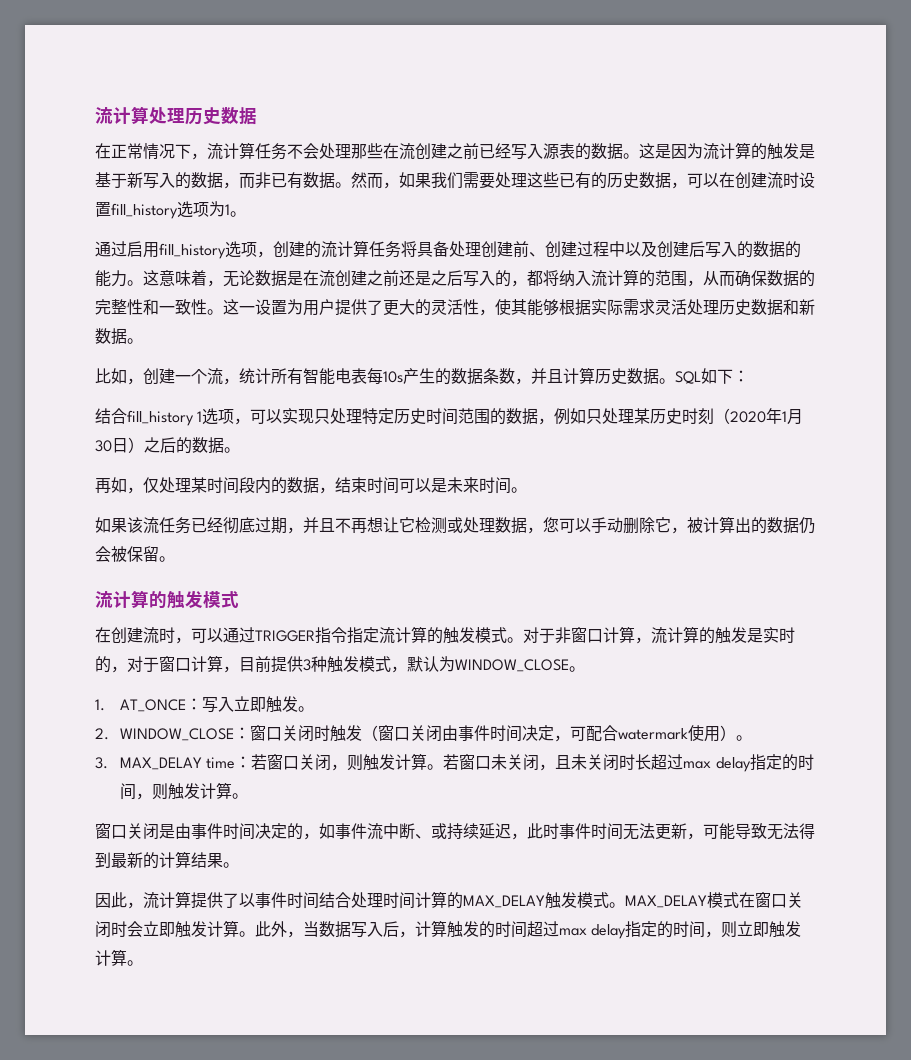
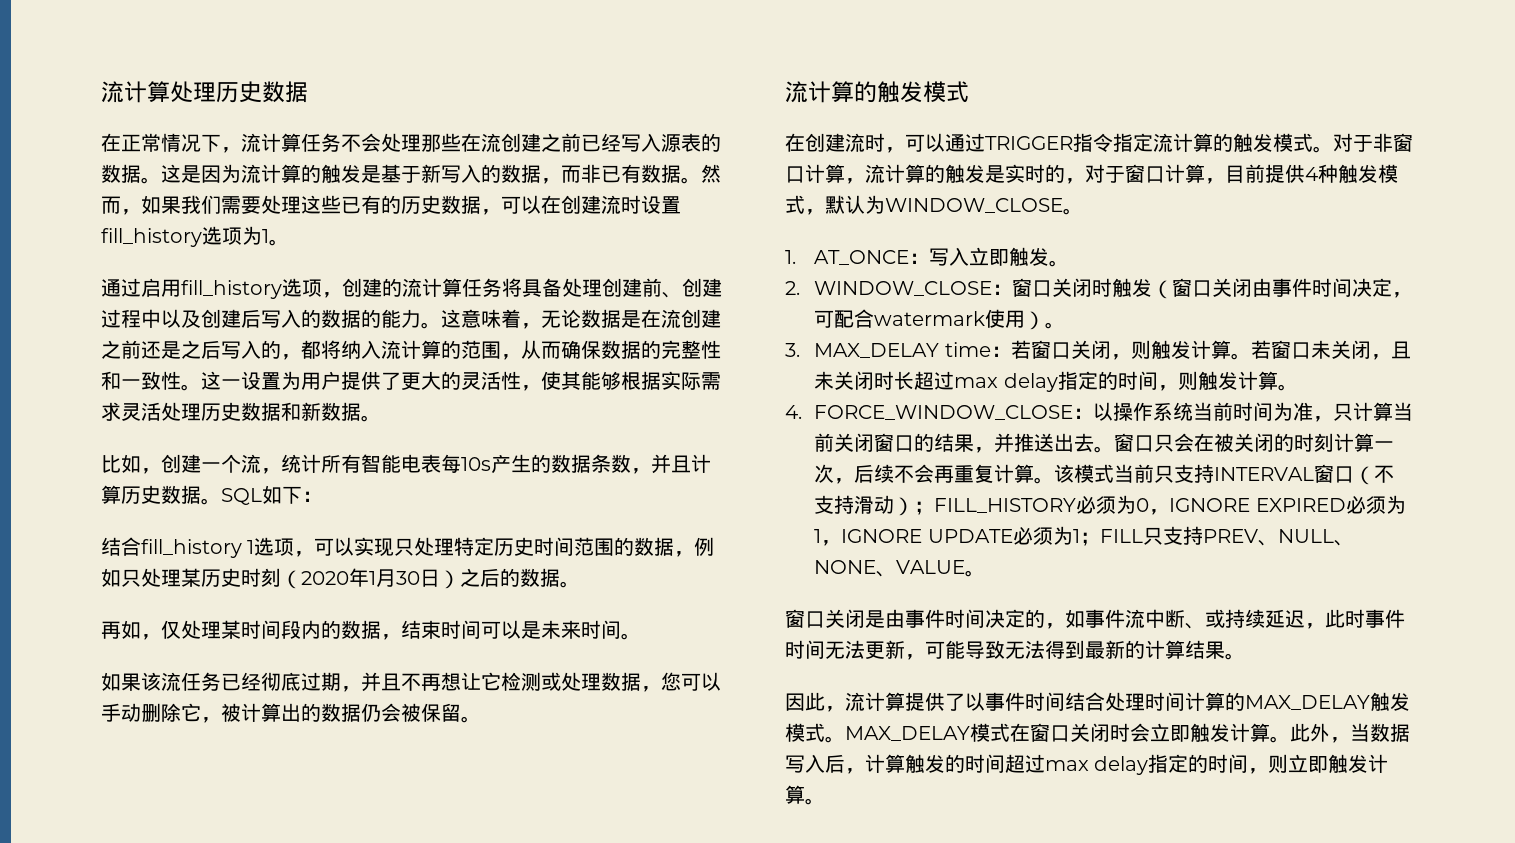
[303,659,311,671] 3 -> [1305,167,1318,181] 4
(249, 796) none -> [785,402,1414,422] [814,433,1395,453] [814,464,1395,485] [814,495,1406,516] [814,526,1354,546] [814,560,986,577] // 4. FORCE_WINDOW_CLOSE：以操作系统当前时间为准，只计算当前关闭窗口的结果，并推送出去。窗口只会在被关闭的时刻计算一次，后续不会再重复计算。该模式当前只支持INTERVAL窗口（不支持滑动）；FILL_HISTORY必须为0，IGNORE EXPIRED必须为1，IGNORE UPDATE必须为1；FILL只支持PREV、NULL、NONE、VALUE。

